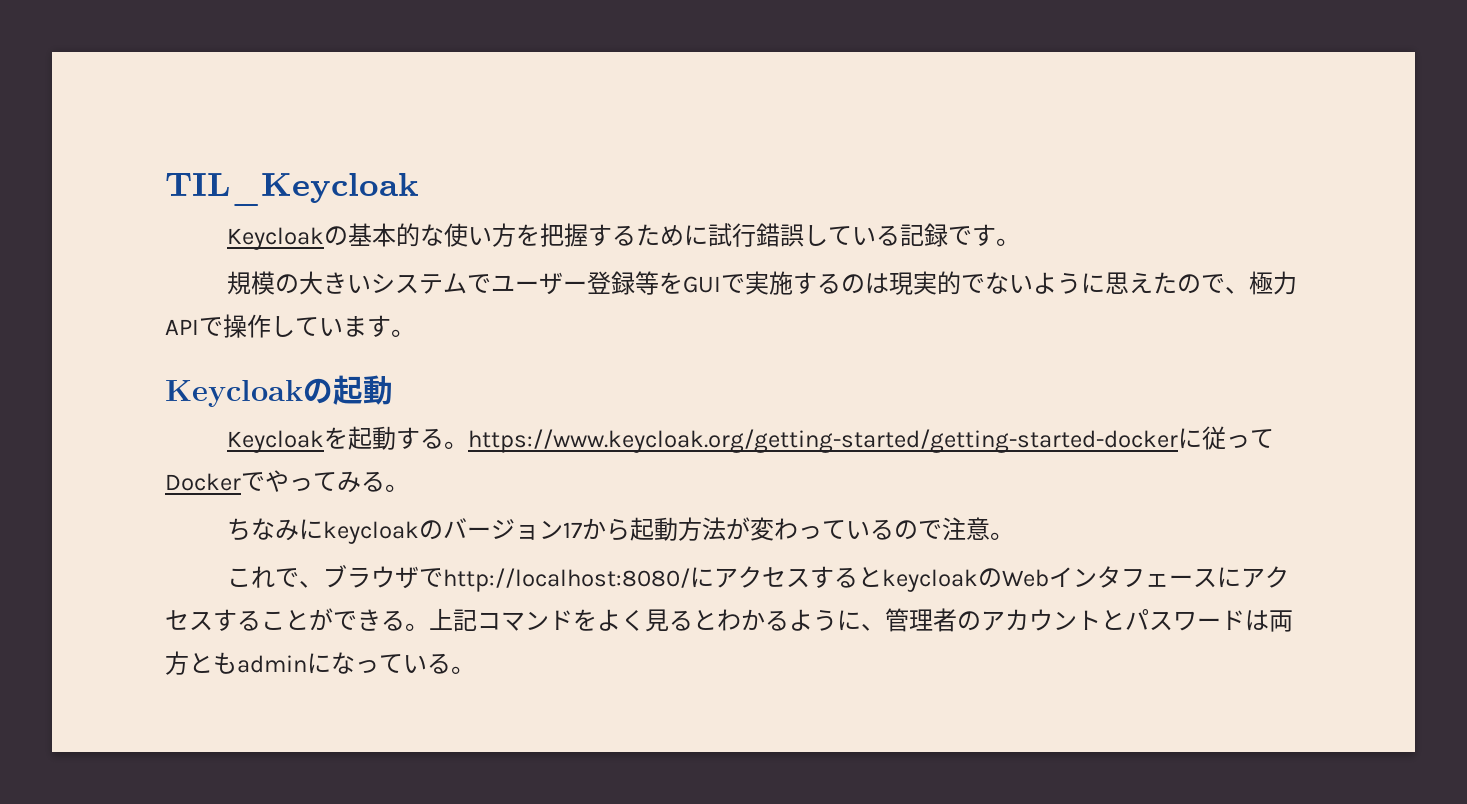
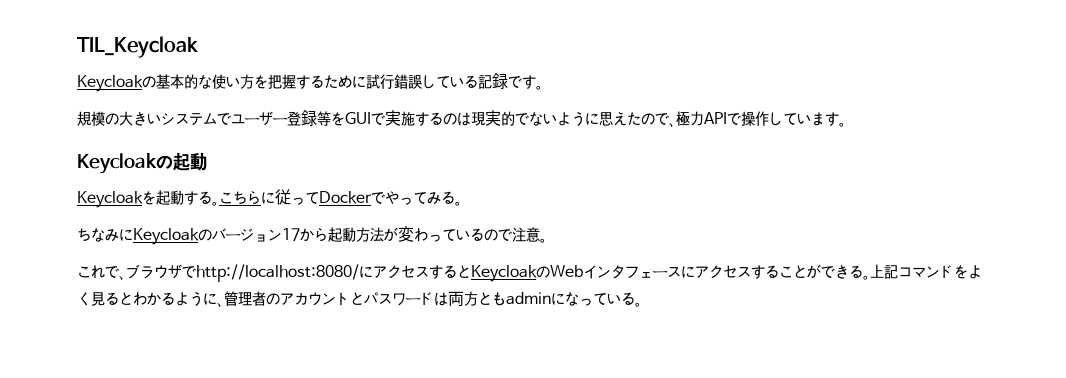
[468,429,1179,453] https://www.keycloak.org/getting-started/getting-started-docker -> [219,191,261,204] こちら
[323,521,420,544] keycloak -> [133,228,199,245] Keycloak
[882,569,979,592] keycloak -> [471,265,537,282] Keycloak

